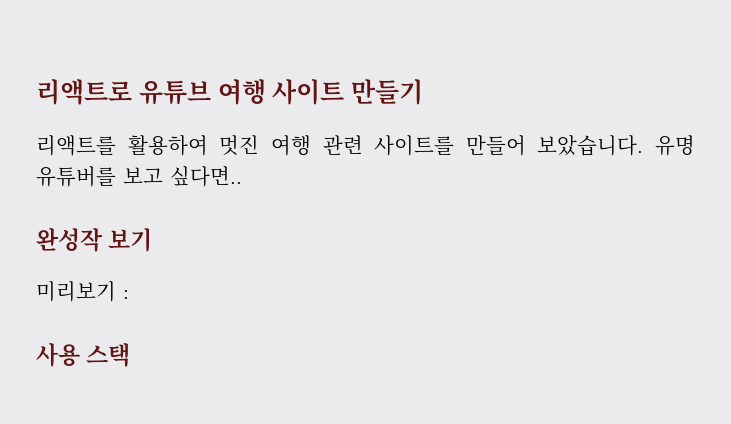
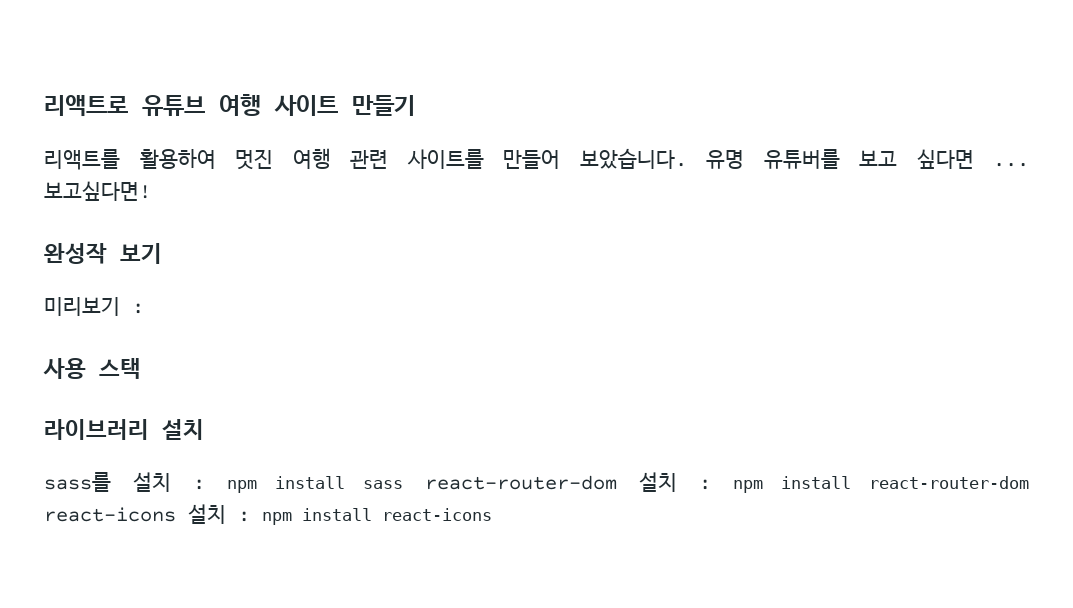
[170,166,242,187] 싶다면.. -> [916,149,1029,169] [44,181,151,201] 싶다면 ... 보고싶다면!
(131, 355) none -> [44,419,204,440] [44,472,1029,493] [44,504,492,525] // 라이브러리 설치 // sass를 설치 : npm install sass react-router-dom 설치 : npm install react-router-dom react-icons 설치 : npm install react-icons

